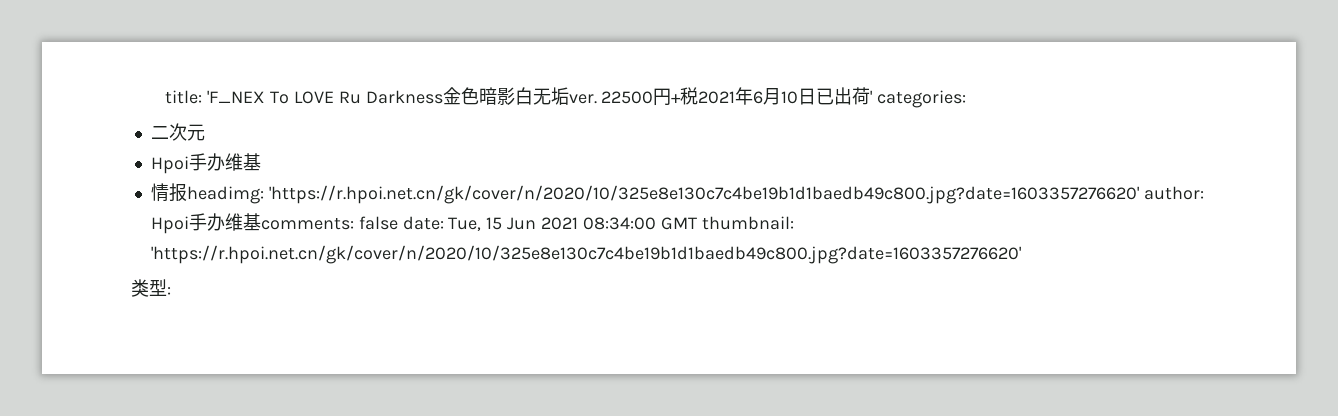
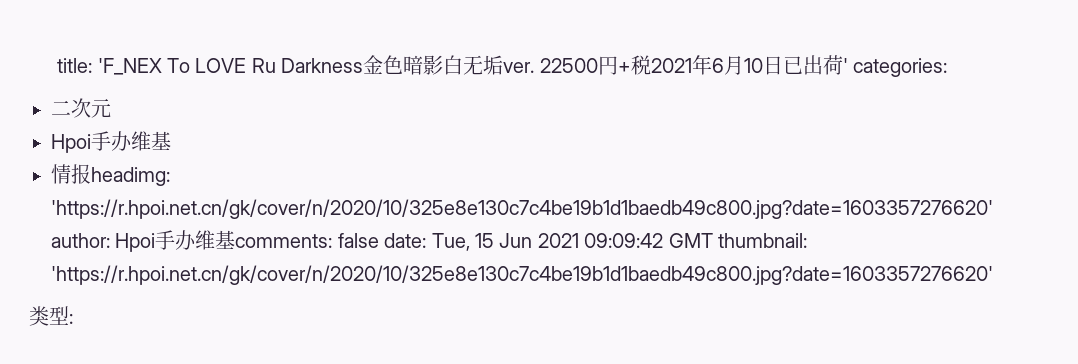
[582,217,656,230] 08:34:00 -> [584,233,664,248] 09:09:42

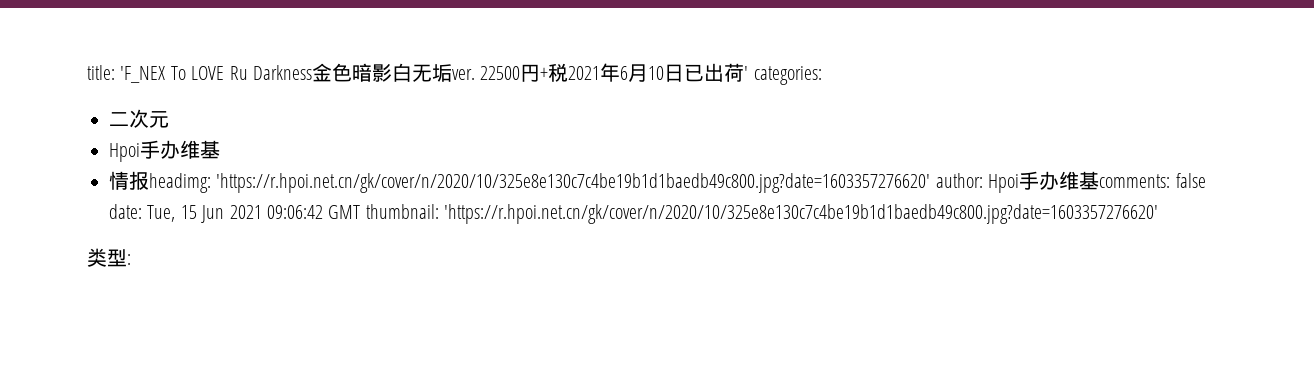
[584,233,664,248] 09:09:42 -> [266,205,323,219] 09:06:42

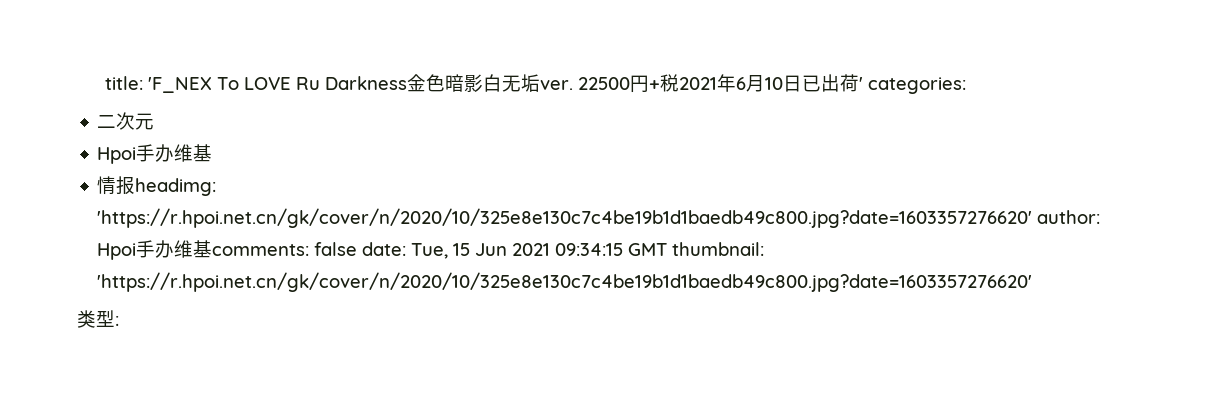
[266,205,323,219] 09:06:42 -> [555,243,624,256] 09:34:15

